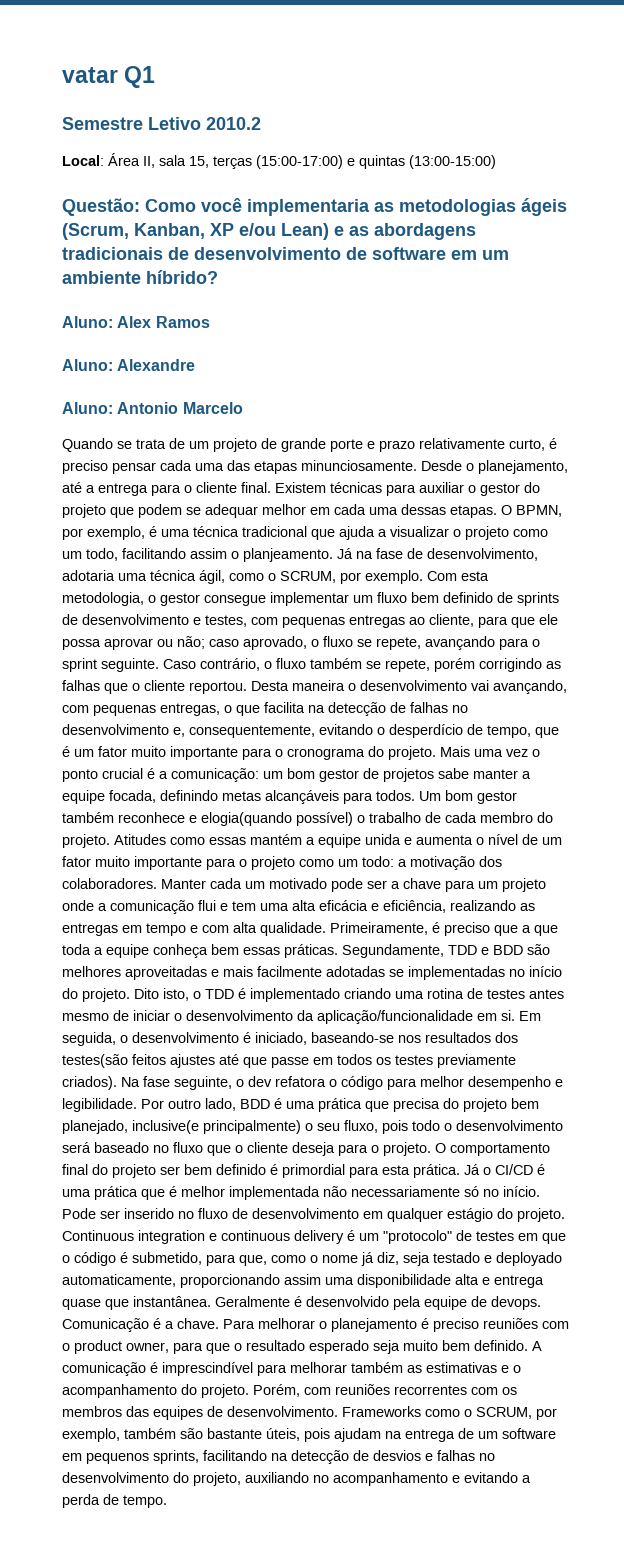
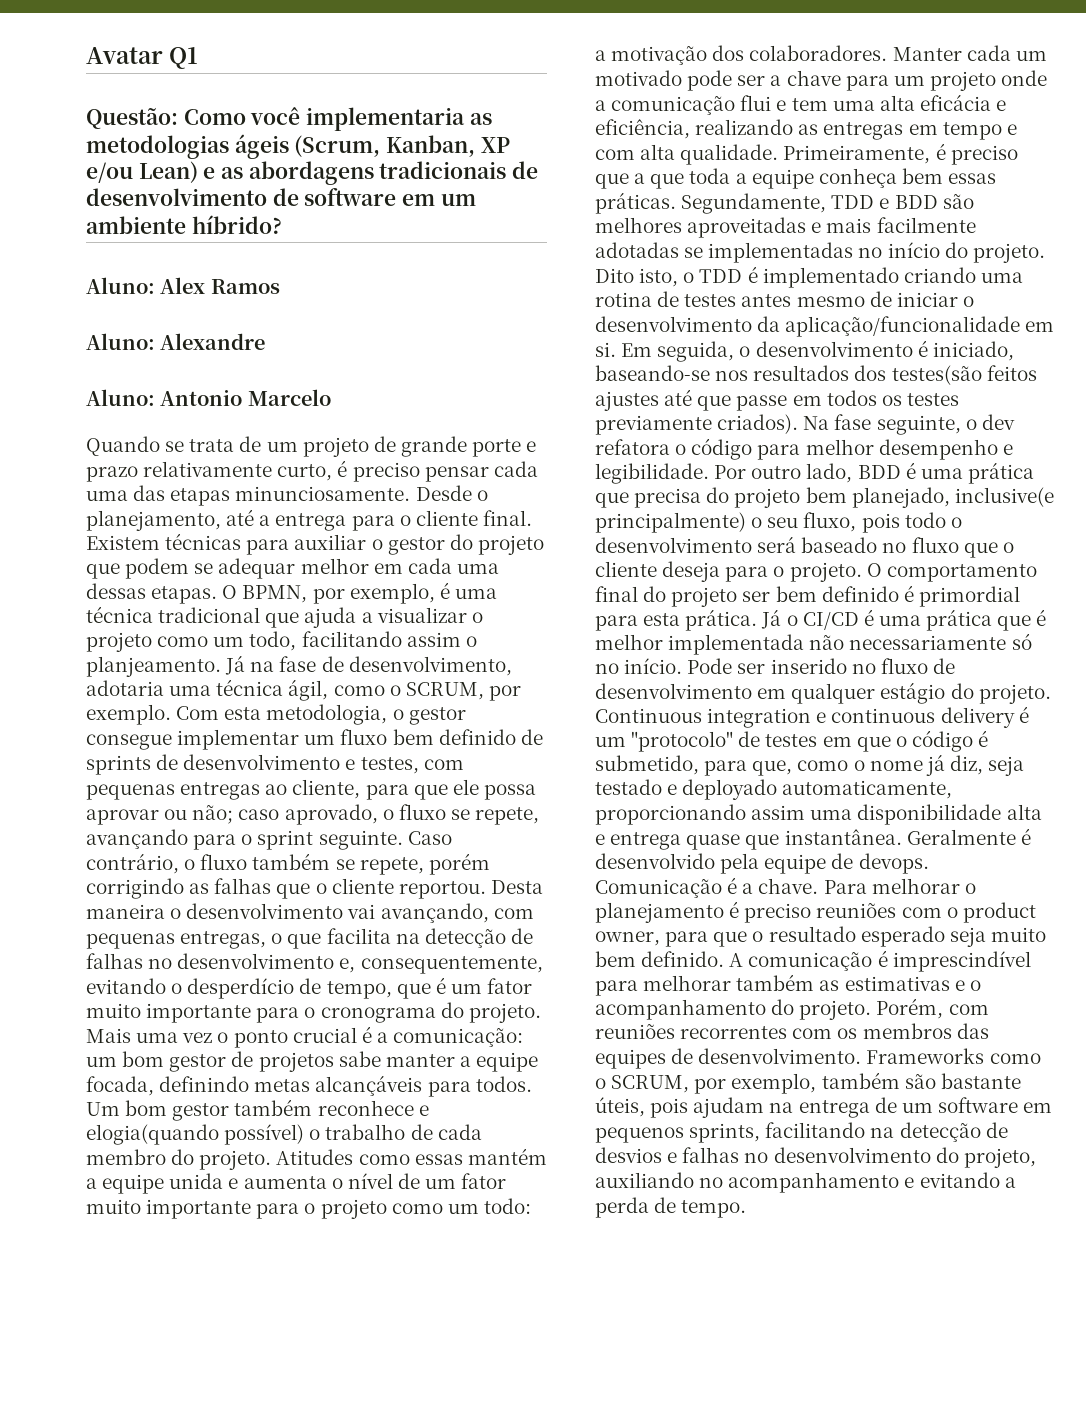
[62,67,118,83] vatar -> [86,47,163,64] Avatar
[62,117,261,130] [62,153,496,169] // Semestre Letivo 2010.2 // Local: Área II, sala 15, terças (15:00-17:00) e quintas (13:00-15:00) -> (199, 58) none

